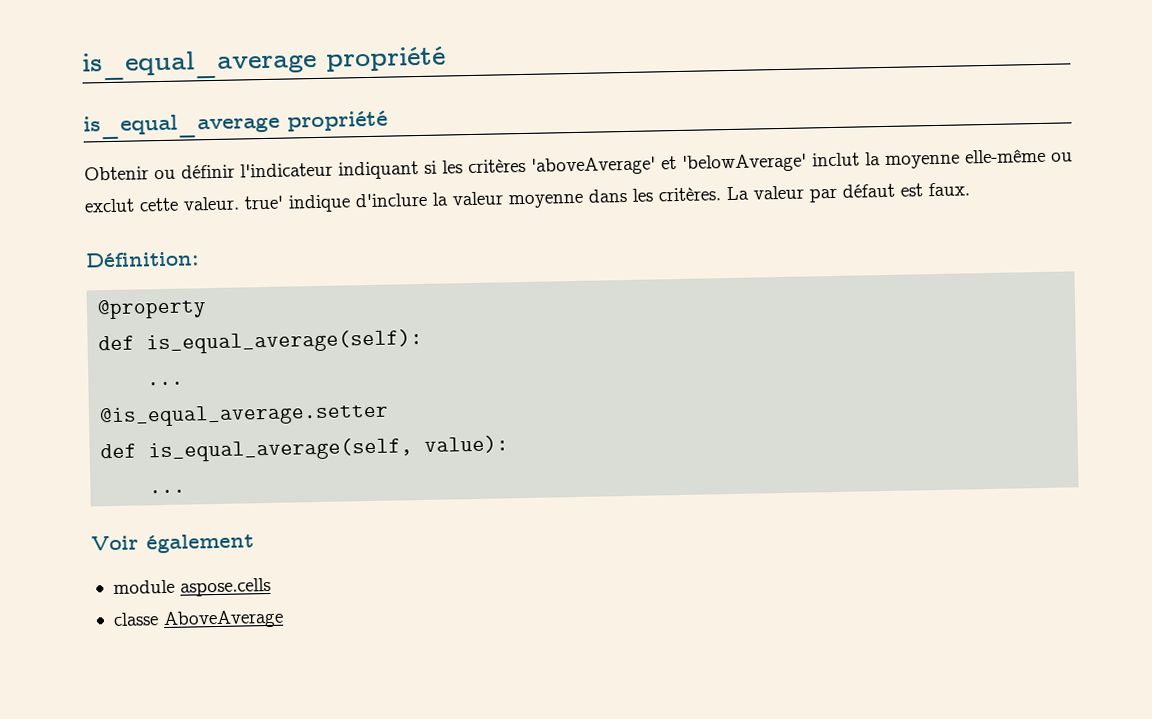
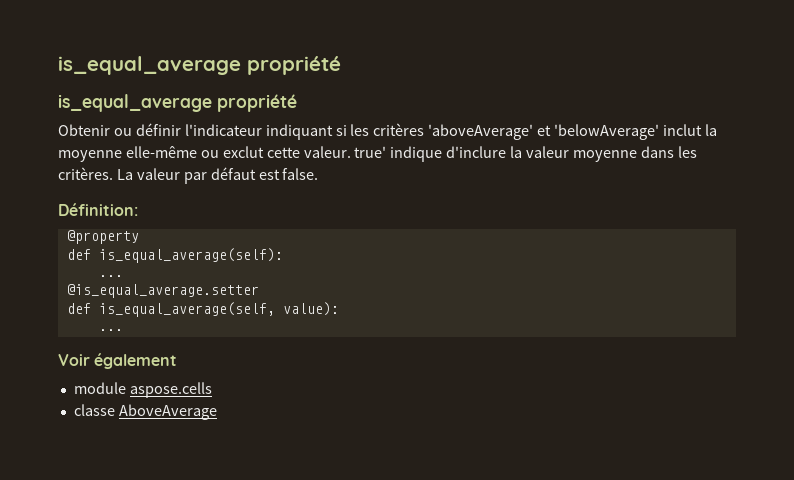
[928,182,970,197] faux. -> [282,168,319,180] false.

